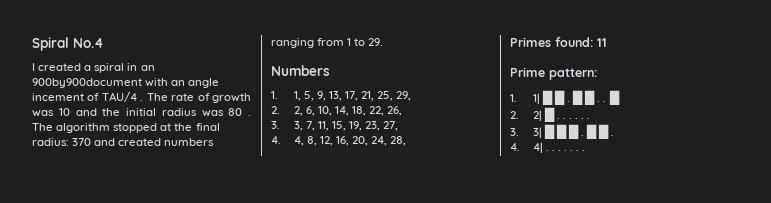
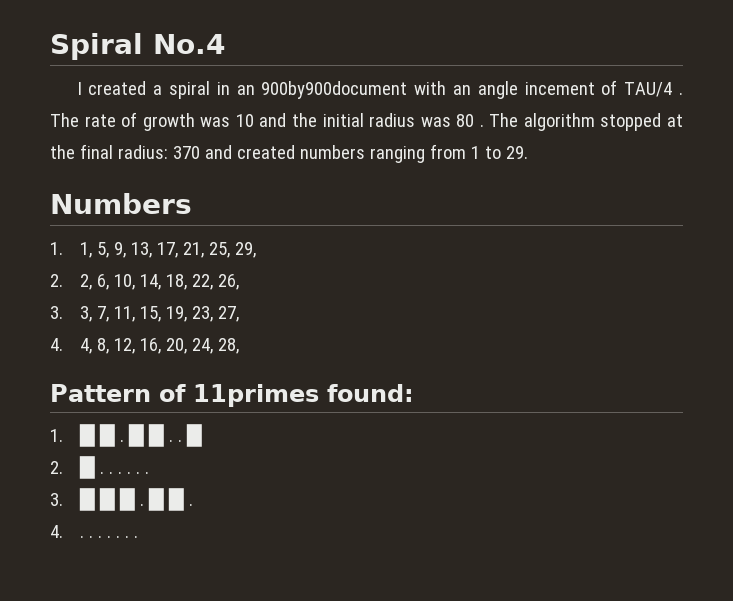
[510,37,607,47] [510,67,597,80] [510,93,540,104] Primes found: 11 // Prime pattern: // 1. 1| -> [50,384,414,407] [50,429,63,442] Pattern of 11primes found: // 1.
[532,110,542,121] 2| -> (63, 467) none
[532,127,542,138] 3| -> (63, 499) none
[532,142,543,153] 4| -> (63, 531) none

